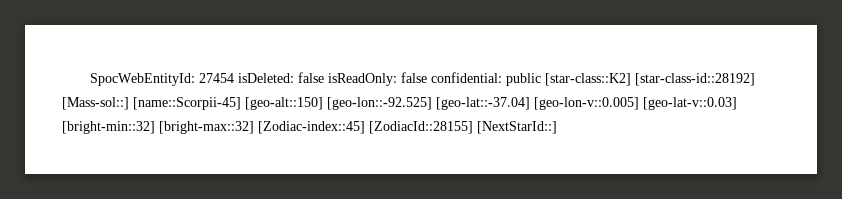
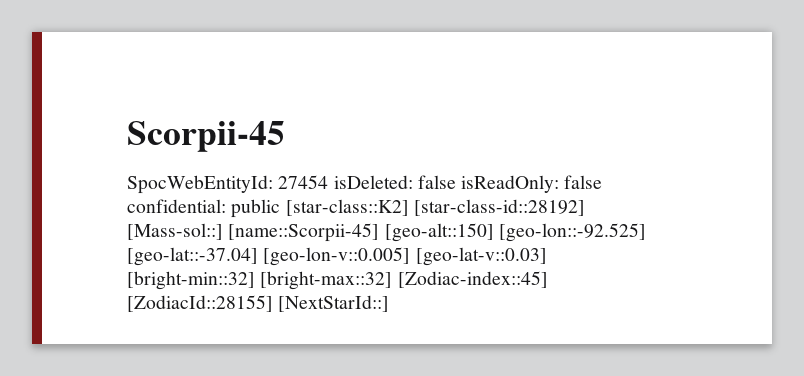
(89, 79) none -> [127,121,285,152] Scorpii-45 //

